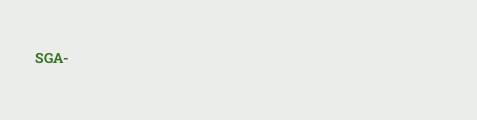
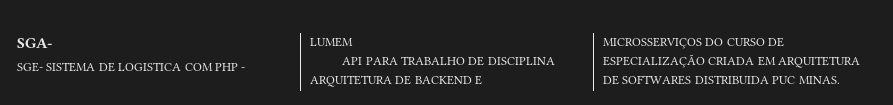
(69, 58) none -> [17,62,246,72] [310,37,353,47] [342,56,555,66] [310,75,483,87] [603,37,785,49] [603,54,861,68] [603,75,840,85] // SGE- SISTEMA DE LOGISTICA COM PHP - LUMEM // API PARA TRABALHO DE DISCIPLINA ARQUITETURA DE BACKEND E MICROSSERVIÇOS DO CURSO DE ESPECIALIZAÇÃO CRIADA EM ARQUITETURA DE SOFTWARES DISTRIBUIDA PUC MINAS.

